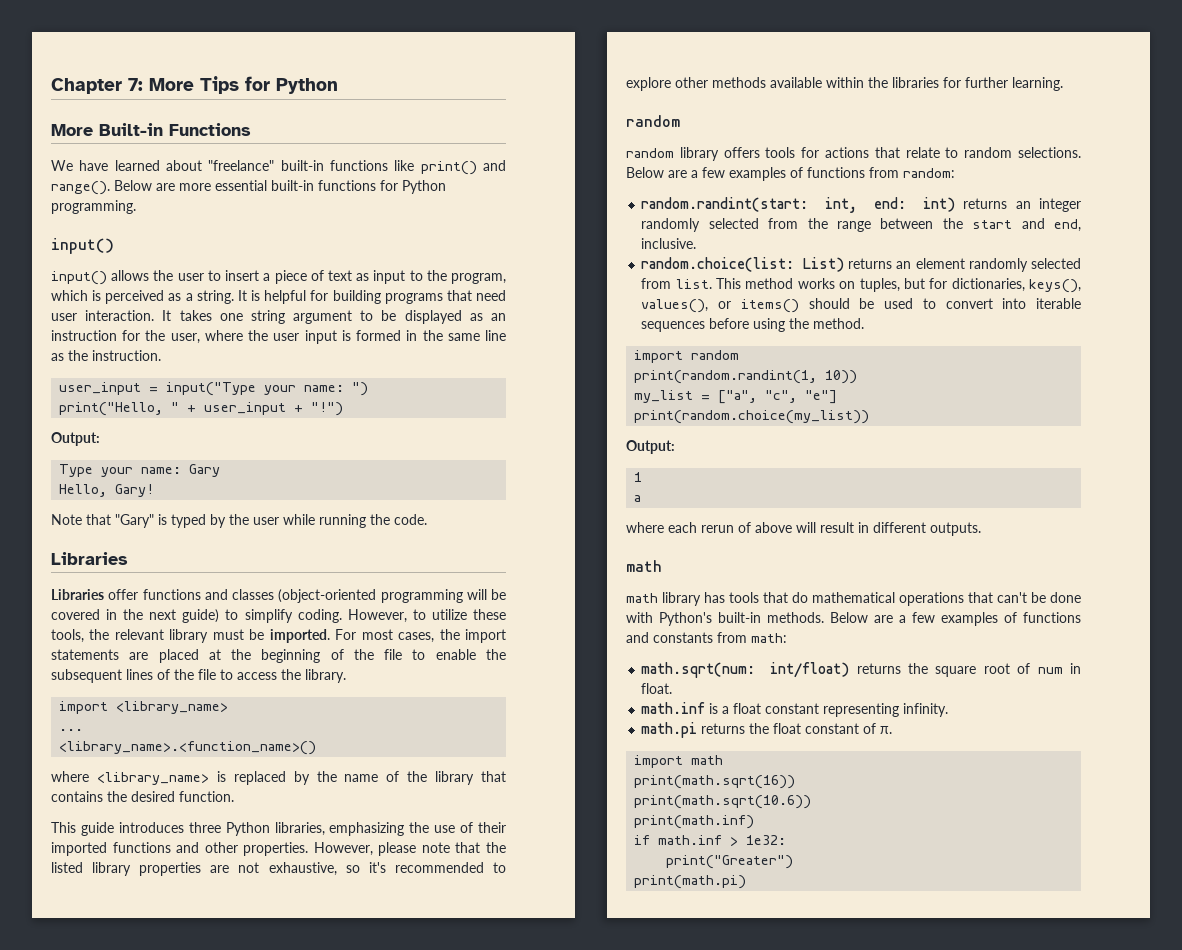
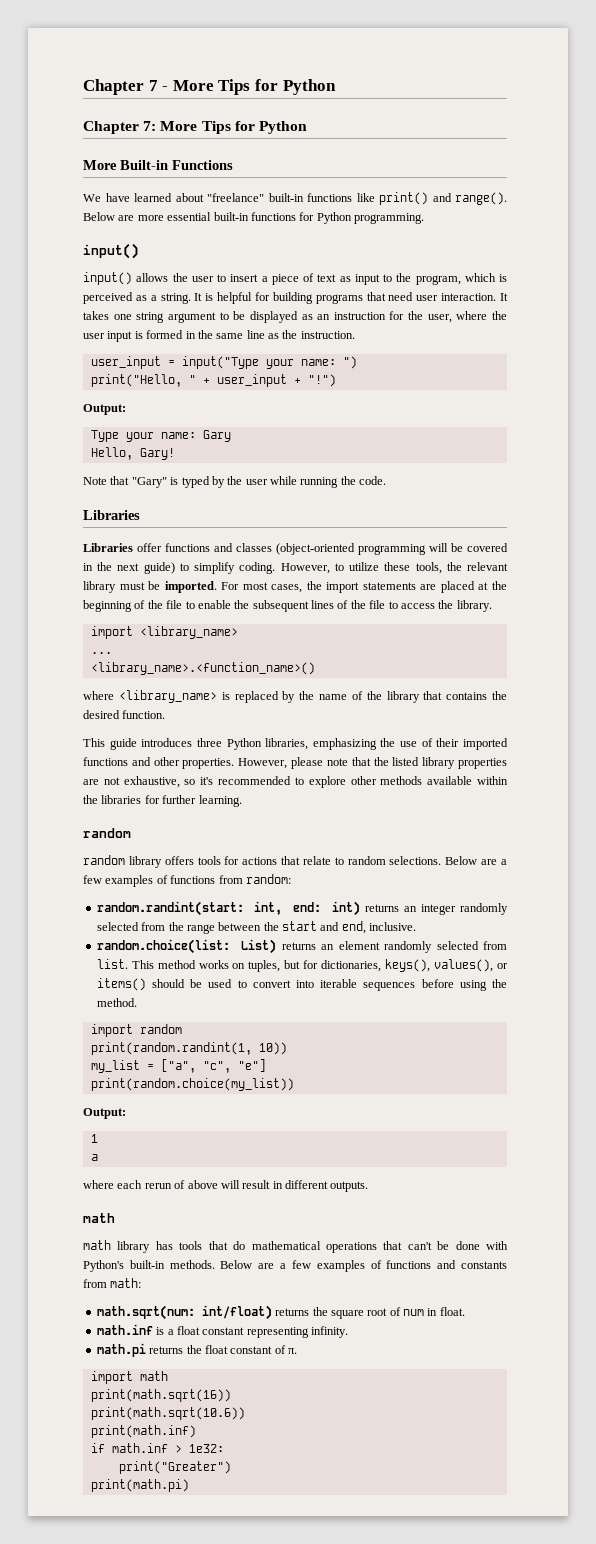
[51,78,122,94] Chapter -> [83,79,336,95] [83,121,139,134] Chapter 7 - More Tips for Python // Chapter

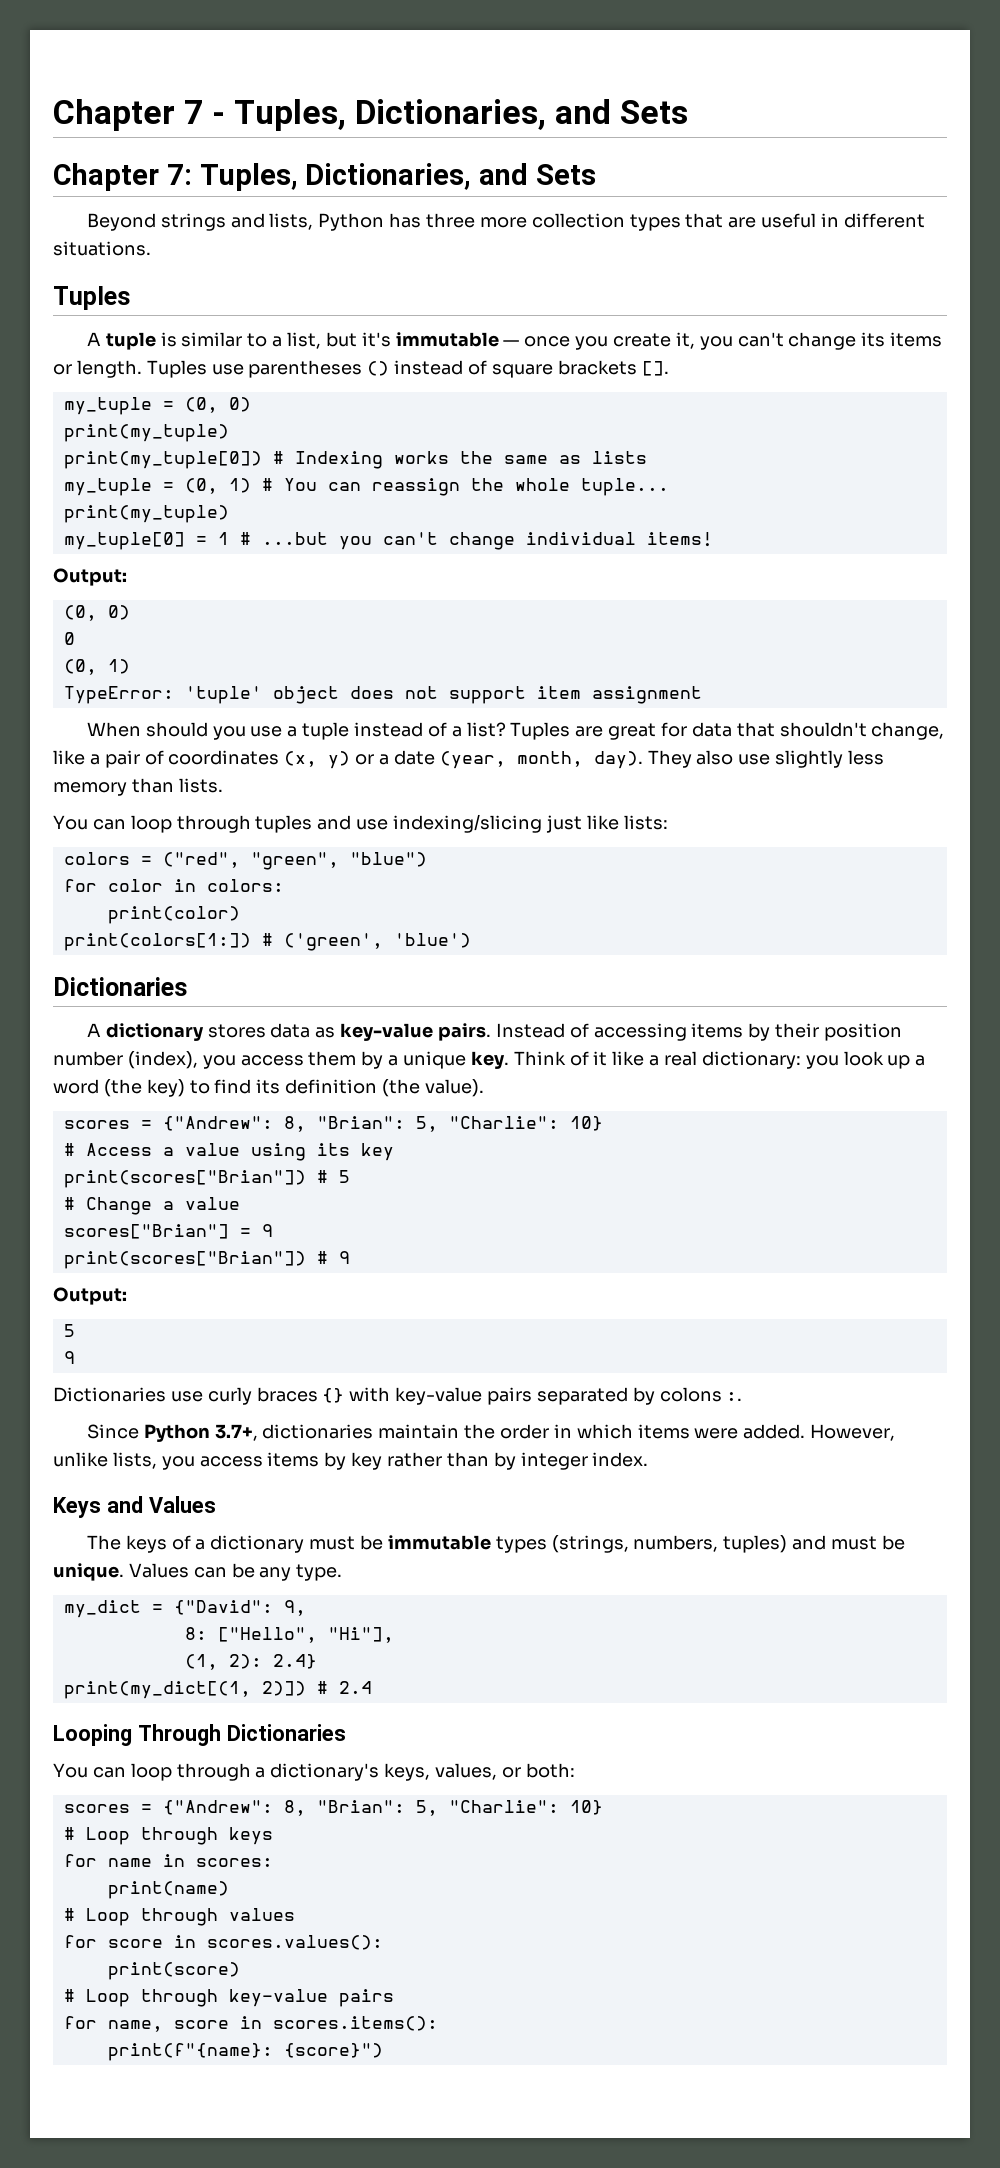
[172,79,336,95] [83,121,307,134] [83,160,233,170] [83,192,507,205] [83,212,424,224] [83,243,139,259] [83,272,507,285] [83,292,508,304] [83,311,508,323] [83,330,355,342] [90,356,357,369] [90,374,336,387] [83,404,126,415] [90,430,231,442] [90,447,175,460] [83,476,387,488] [83,510,140,520] [83,543,508,555] [83,562,508,574] [83,581,508,593] [83,600,492,612] [90,626,238,639] [90,652,112,654] [90,662,315,675] [83,690,507,703] [83,710,166,719] [83,738,508,750] [83,757,507,769] [83,776,508,788] [83,795,242,807] [83,828,131,838] [83,855,508,868] [83,874,291,887] [96,901,508,916] [96,921,417,934] [96,939,507,954] [96,959,509,972] [96,978,507,991] [96,998,137,1007] [90,1024,182,1037] [90,1042,287,1055] [90,1059,266,1073] [90,1078,294,1091] [83,1108,126,1119] [90,1134,98,1143] [90,1154,98,1161] [83,1180,369,1192] [83,1213,115,1223] [83,1240,509,1253] [83,1260,507,1272] [83,1278,142,1288] [96,1305,465,1320] [96,1324,348,1338] [96,1343,297,1357] [90,1371,168,1384] [90,1389,231,1402] [90,1407,245,1420] [90,1425,196,1438] [90,1443,224,1453] [118,1461,231,1474] [90,1479,189,1492] More Tips for Python // Chapter 7: More Tips for Python // More Built-in Functions // We have learned about "freelance" built-in functions like print() and range(). Below are more essential built-in functions for Python programming. // input() // input() allows the user to insert a piece of text as input to the program, which is perceived as a string. It is helpful for building programs that need user interaction. It takes one string argument to be displayed as an instruction for the user, where the user input is formed in the same line as the instruction. // user_input = input("Type your name: ") // print("Hello, " + user_input + "!") // Output: // Type your name: Gary // Hello, Gary! // Note that "Gary" is typed by the user while running the code. // Libraries // Libraries offer functions and classes (object-oriented programming will be covered in the next guide) to simplify coding. However, to utilize these tools, the relevant library must be imported. For most cases, the import statements are placed at the beginning of the file to enable the subsequent lines of the file to access the library. // import <library_name> // ... // <library_name>.<function_name>() // where <library_name> is replaced by the name of the library that contains the desired function. // This guide introduces three Python libraries, emphasizing the use of their imported functions and other properties. However, please note that the listed library properties are not exhaustive, so it's recommended to explore other methods available within the libraries for further learning. // random // random library offers tools for actions that relate to random selections. Below are a few examples of functions from random: // random.randint(start: int, end: int) returns an integer randomly selected from the range between the start and end, inclusive. // random.choice(list: List) returns an element randomly selected from list. This method works on tuples, but for dictionaries, keys(), values(), or items() should be used to convert into iterable sequences before using the method. // import random // print(random.randint(1, 10)) // my_list = ["a", "c", "e"] // print(random.choice(my_list)) // Output: // 1 // a // where each rerun of above will result in different outputs. // math // math library has tools that do mathematical operations that can't be done with Python's built-in methods. Below are a few examples of functions and constants from math: // math.sqrt(num: int/float) returns the square root of num in float. // math.inf is a float constant representing infinity. // math.pi returns the float constant of π. // import math // print(math.sqrt(16)) // print(math.sqrt(10.6)) // print(math.inf) // if math.inf > 1e32: // print("Greater") // print(math.pi) -> [234,99,689,131] [53,163,597,191] [86,213,925,231] [53,241,151,256] [53,286,130,310] [86,332,943,350] [53,360,669,378] [63,397,251,415] [63,424,229,442] [63,451,647,469] [63,478,669,496] [63,505,229,523] [63,532,713,550] [53,568,127,586] [63,605,130,621] [63,632,75,645] [63,659,130,675] [63,686,702,704] [86,722,945,740] [53,750,885,769] [53,778,223,796] [53,814,668,833] [63,852,427,870] [63,879,284,892] [107,906,240,924] [63,933,471,951] [53,977,187,996] [86,1023,903,1041] [53,1051,926,1069] [53,1079,484,1097] [63,1116,603,1132] [63,1143,394,1161] [63,1170,350,1188] [63,1197,240,1215] [63,1224,273,1239] [63,1251,350,1269] [53,1287,127,1305] [63,1324,75,1337] [63,1351,75,1364] [53,1387,743,1405] [86,1424,896,1442] [53,1452,649,1470] [53,1496,216,1518] [86,1535,905,1553] [53,1563,343,1581] [63,1600,306,1618] [184,1627,394,1643] [184,1654,317,1670] [63,1681,372,1699] [53,1724,346,1746] [53,1763,575,1781] [63,1800,603,1816] [63,1827,273,1845] [63,1854,273,1867] [107,1881,229,1899] [63,1908,295,1926] [63,1935,383,1950] [107,1962,240,1980] [63,1989,394,2007] [63,2016,438,2032] [107,2043,383,2061] Tuples, Dictionaries, and Sets // Chapter 7: Tuples, Dictionaries, and Sets // Beyond strings and lists, Python has three more collection types that are useful in different situations. // Tuples // A tuple is similar to a list, but it's immutable — once you create it, you can't change its items or length. Tuples use parentheses () instead of square brackets []. // my_tuple = (0, 0) // print(my_tuple) // print(my_tuple[0]) # Indexing works the same as lists // my_tuple = (0, 1) # You can reassign the whole tuple... // print(my_tuple) // my_tuple[0] = 1 # ...but you can't change individual items! // Output: // (0, 0) // 0 // (0, 1) // TypeError: 'tuple' object does not support item assignment // When should you use a tuple instead of a list? Tuples are great for data that shouldn't change, like a pair of coordinates (x, y) or a date (year, month, day). They also use slightly less memory than lists. // You can loop through tuples and use indexing/slicing just like lists: // colors = ("red", "green", "blue") // for color in colors: // print(color) // print(colors[1:]) # ('green', 'blue') // Dictionaries // A dictionary stores data as key-value pairs. Instead of accessing items by their position number (index), you access them by a unique key. Think of it like a real dictionary: you look up a word (the key) to find its definition (the value). // scores = {"Andrew": 8, "Brian": 5, "Charlie": 10} // # Access a value using its key // print(scores["Brian"]) # 5 // # Change a value // scores["Brian"] = 9 // print(scores["Brian"]) # 9 // Output: // 5 // 9 // Dictionaries use curly braces {} with key-value pairs separated by colons :. // Since Python 3.7+, dictionaries maintain the order in which items were added. However, unlike lists, you access items by key rather than by integer index. // Keys and Values // The keys of a dictionary must be immutable types (strings, numbers, tuples) and must be unique. Values can be any type. // my_dict = {"David": 9, // 8: ["Hello", "Hi"], // (1, 2): 2.4} // print(my_dict[(1, 2)]) # 2.4 // Looping Through Dictionaries // You can loop through a dictionary's keys, values, or both: // scores = {"Andrew": 8, "Brian": 5, "Charlie": 10} // # Loop through keys // for name in scores: // print(name) // # Loop through values // for score in scores.values(): // print(score) // # Loop through key-value pairs // for name, score in scores.items(): // print(f"{name}: {score}")

